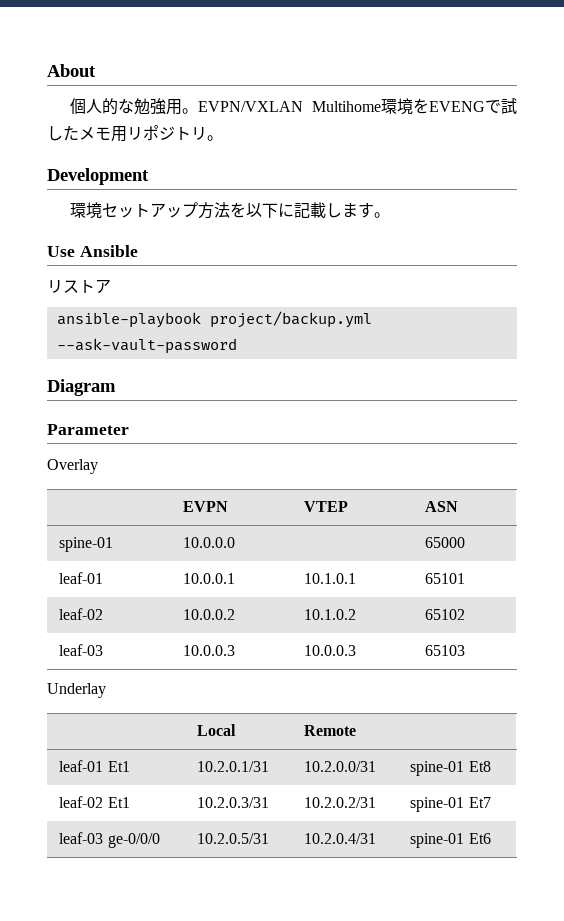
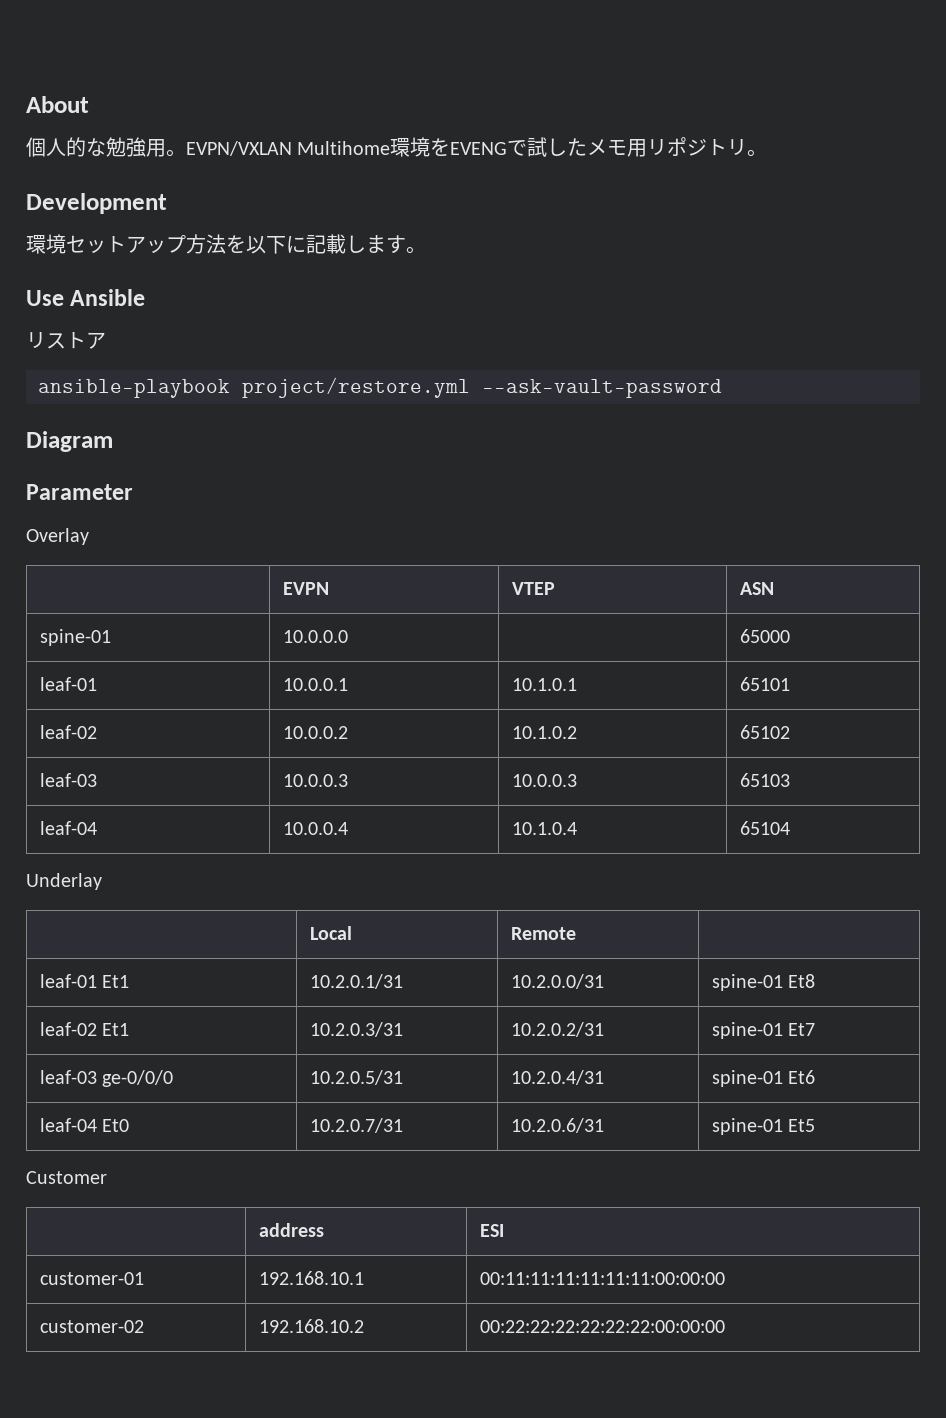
[209,311,372,328] project/backup.yml -> [242,377,470,398] project/restore.yml
(466, 650) none -> [39,821,97,835] [282,822,348,835] [511,822,577,835] [739,821,790,835] // leaf-04 | 10.0.0.4 | 10.1.0.4 | 65104
(491, 838) none -> [39,1118,130,1132] [309,1118,403,1133] [510,1118,604,1133] [711,1118,816,1135] [26,1171,107,1184] [258,1223,324,1237] [479,1224,504,1237] [39,1272,144,1285] [258,1271,364,1285] [479,1272,725,1285] [39,1320,144,1333] [258,1319,364,1333] [479,1320,725,1333] // leaf-04 Et0 | 10.2.0.7/31 | 10.2.0.6/31 | spine-01 Et5 // Customer // | address | ESI // customer-01 | 192.168.10.1 | 00:11:11:11:11:11:11:00:00:00 // customer-02 | 192.168.10.2 | 00:22:22:22:22:22:22:00:00:00

